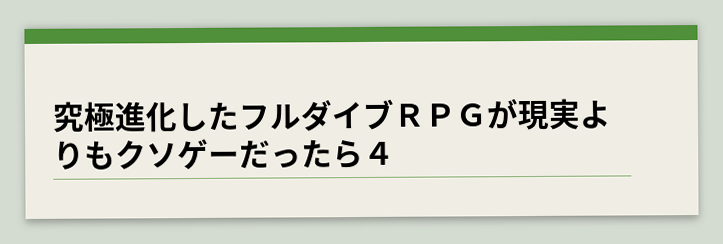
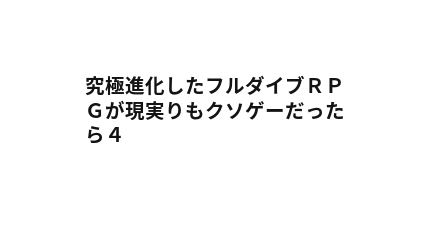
[579,100,612,129] よ -> (165, 110) none

